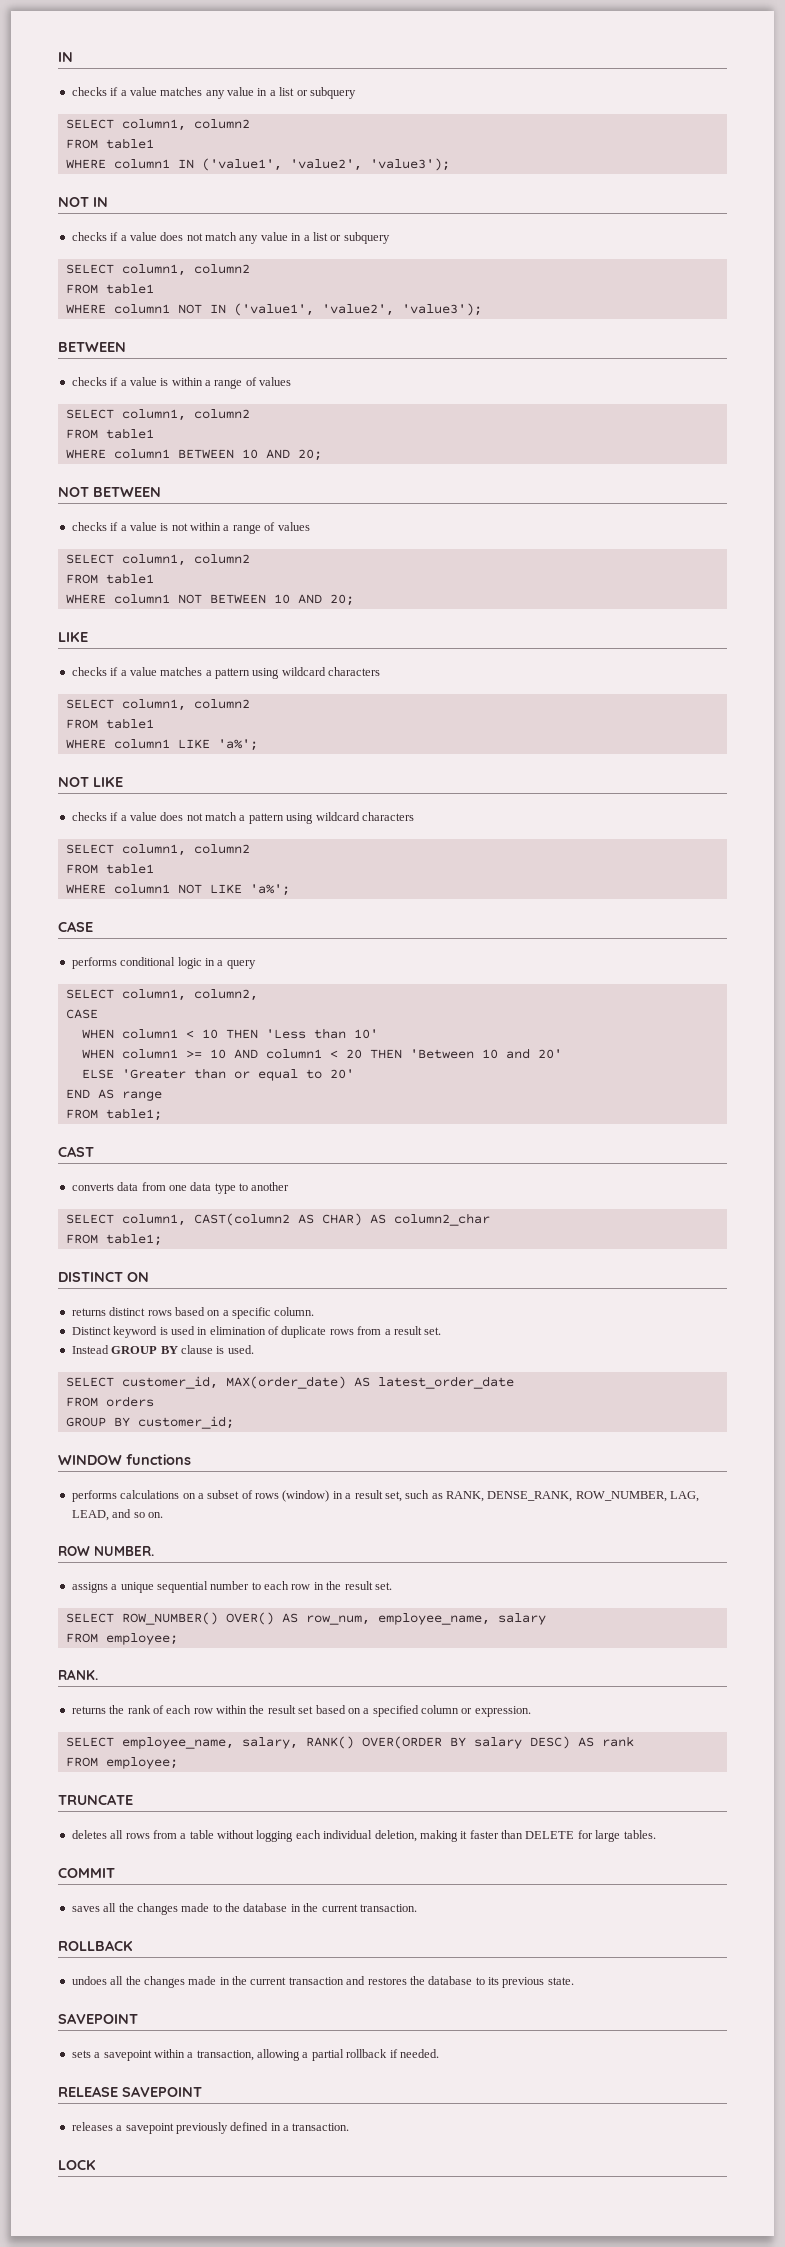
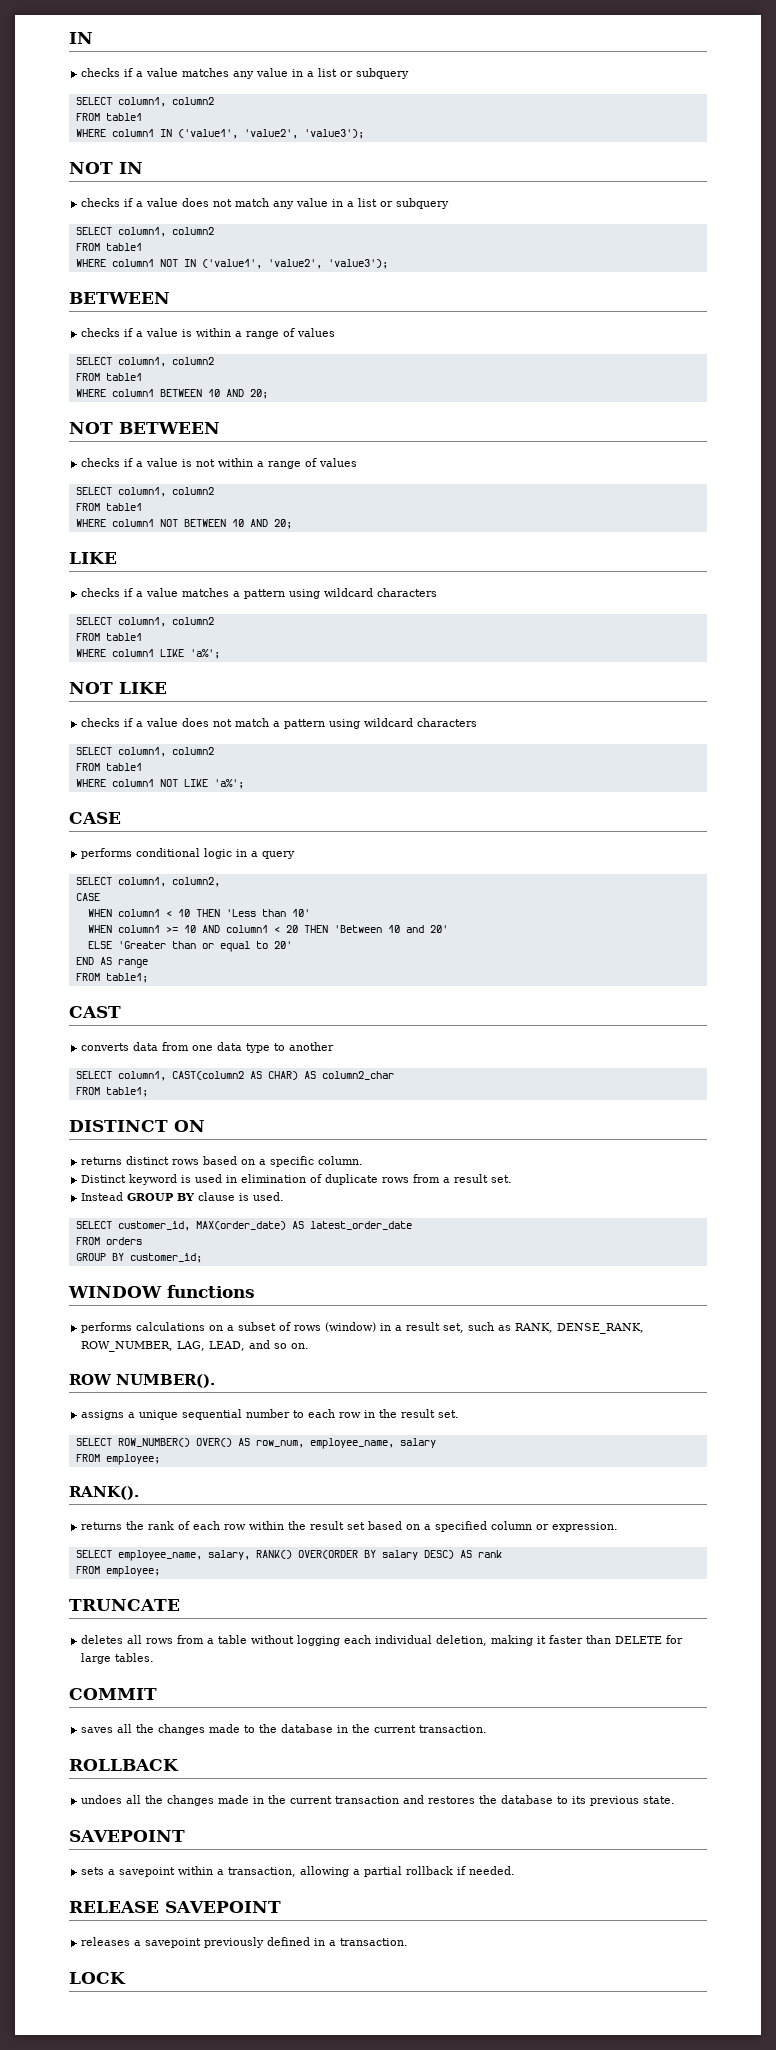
[94,1546,154,1556] NUMBER. -> [116,1374,215,1388] NUMBER().
[58,1669,98,1680] RANK. -> [69,1486,139,1500] RANK().

